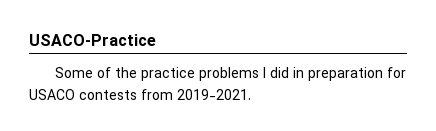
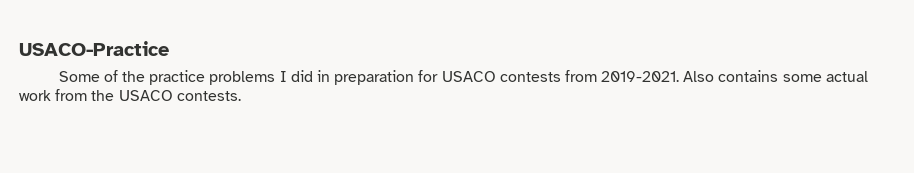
(251, 94) none -> [683,70,868,82] [19,89,241,101] Also contains some actual work from the USACO contests.

